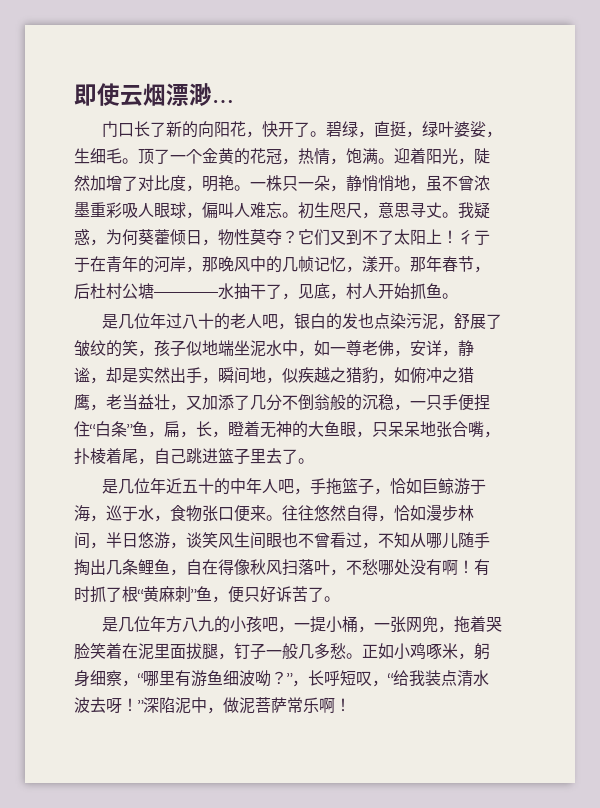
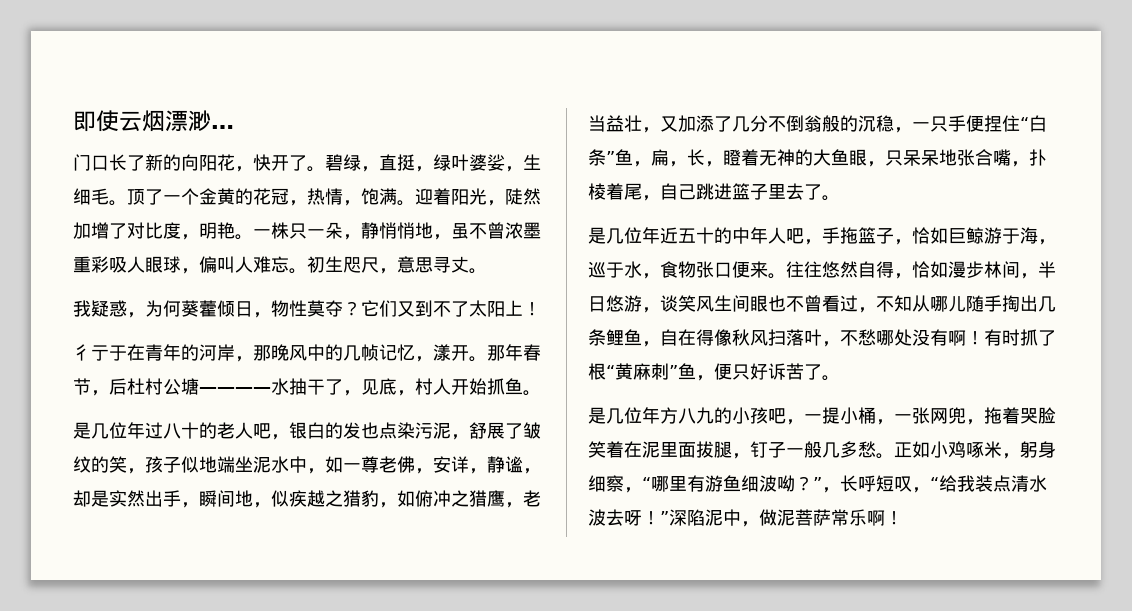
(458, 215) none -> (487, 271) //
(458, 237) none -> (541, 309) //

